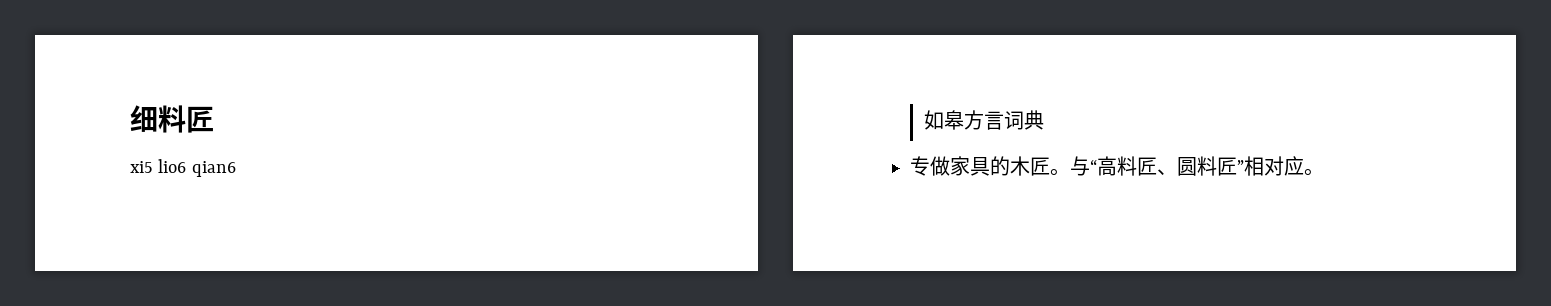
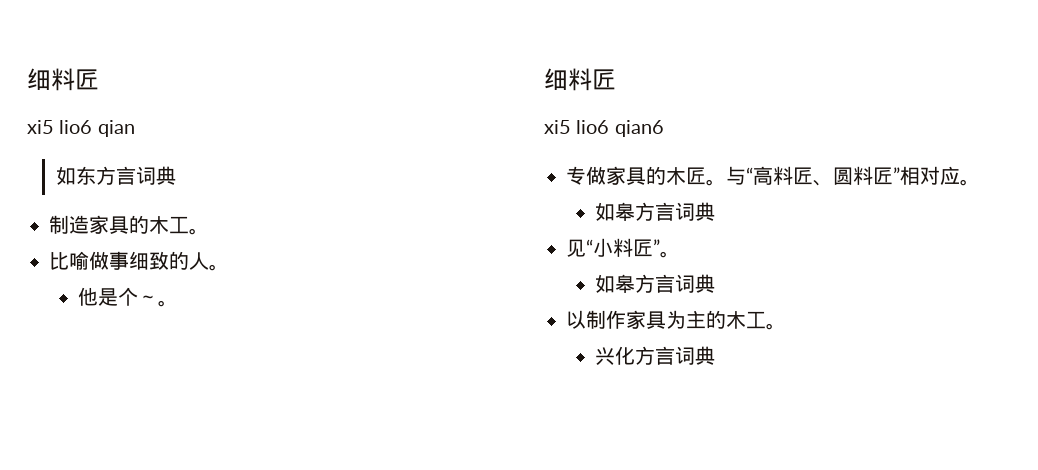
[130,105,214,133] 细料匠 -> [27,68,99,91] [27,120,135,137] [55,166,176,185] [49,215,209,235] [49,251,229,271] [77,287,178,307] [544,68,616,91] 细料匠 // xi5 lio6 qian // 如东方言词典 // 制造家具的木工。 // 比喻做事细致的人。 // 他是个～。 // 细料匠
[923,110,1044,130] // 如皋方言词典 -> (664, 128) none
(1324, 172) none -> [594,202,715,221] [566,238,680,258] [594,274,715,293] [566,310,786,330] [594,346,715,365] // 如皋方言词典 // 见“小料匠”。 // 如皋方言词典 // 以制作家具为主的木工。 // 兴化方言词典

